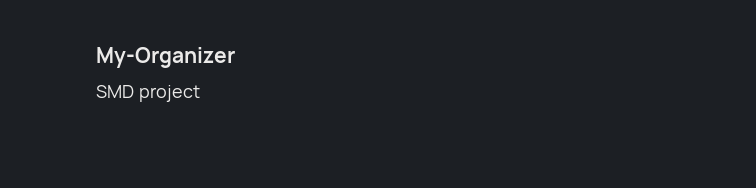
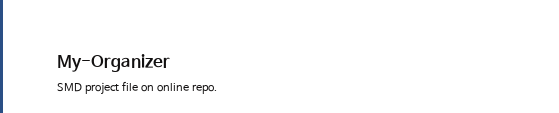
(200, 93) none -> [121,81,217,94] file on online repo.

